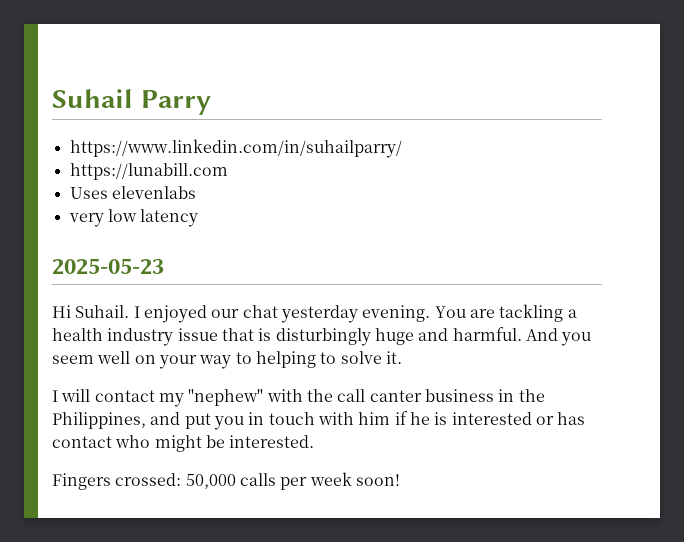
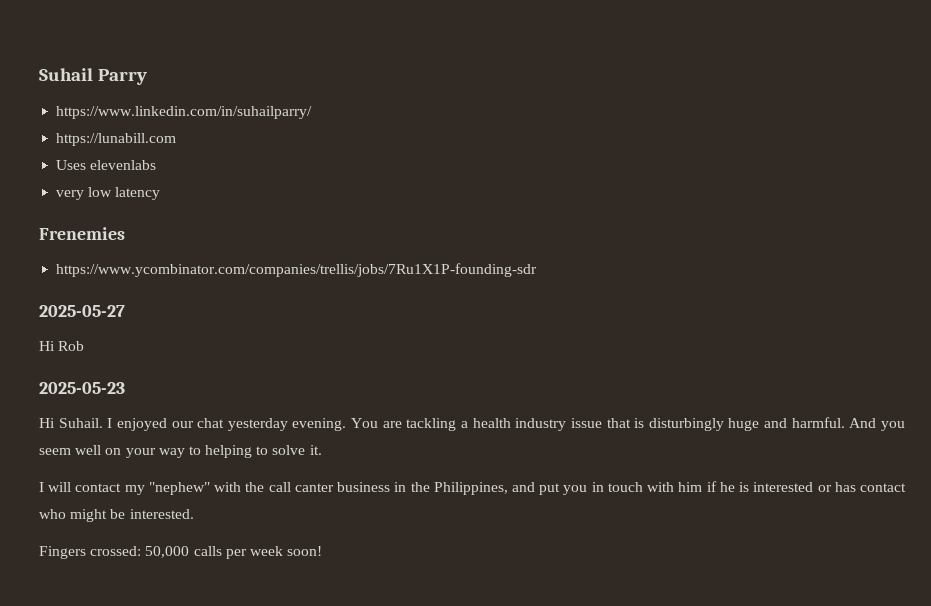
(199, 218) none -> [39,227,125,240] [56,263,538,277] [39,305,125,317] [39,341,85,351] // Frenemies // https://www.ycombinator.com/companies/trellis/jobs/7Ru1X1P-founding-sdr // 2025-05-27 // Hi Rob

